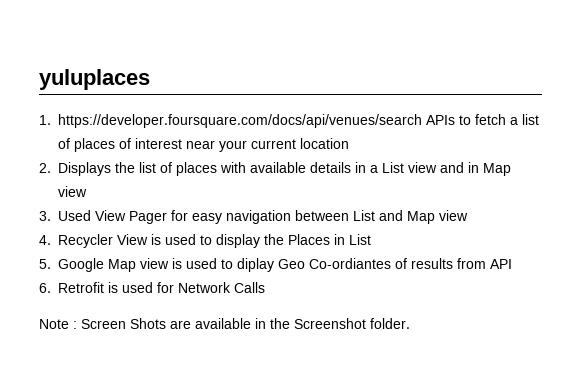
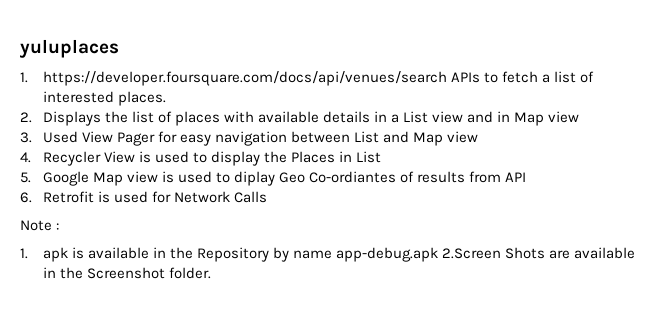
[74,138,349,152] places of interest near your current location -> [42,91,166,106] interested places.
[81,319,126,329] Screen -> [20,247,501,262] // 1. apk is available in the Repository by name app-debug.apk 2.Screen

